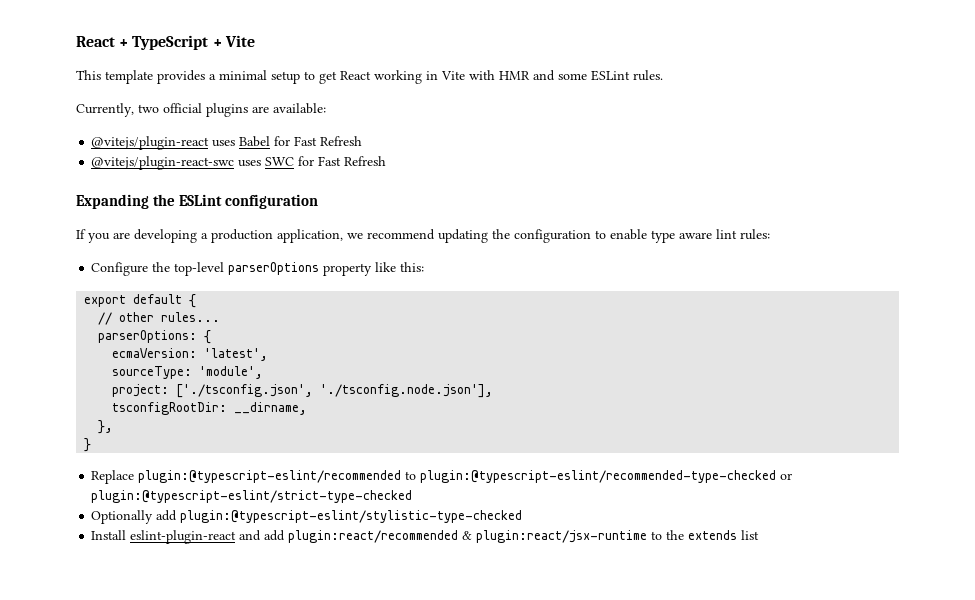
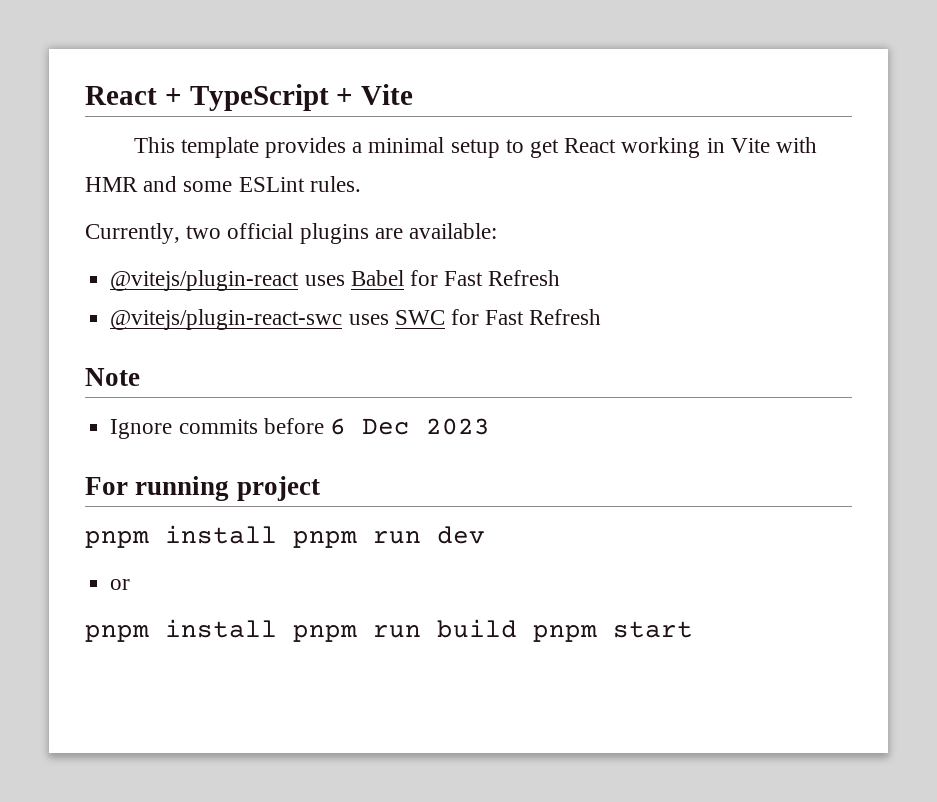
[76,194,319,209] [76,229,770,243] [91,262,425,276] [84,294,197,308] [98,312,221,325] [98,330,212,344] [112,348,269,361] [112,366,264,379] [112,384,494,398] [112,402,308,415] [98,420,114,434] [84,438,92,452] [91,470,793,484] [91,490,413,503] [91,510,523,524] [91,530,760,544] Expanding the ESLint configuration // If you are developing a production application, we recommend updating the configuration to enable type aware lint rules: // Configure the top-level parserOptions property like this: // export default { // // other rules... // parserOptions: { // ecmaVersion: 'latest', // sourceType: 'module', // project: ['./tsconfig.json', './tsconfig.node.json'], // tsconfigRootDir: __dirname, // }, // } // Replace plugin:@typescript-eslint/recommended to plugin:@typescript-eslint/recommended-type-checked or plugin:@typescript-eslint/strict-type-checked // Optionally add plugin:@typescript-eslint/stylistic-type-checked // Install eslint-plugin-react and add plugin:react/recommended & plugin:react/jsx-runtime to the extends list -> [85,368,140,386] [110,418,490,439] [85,476,320,501] [85,525,485,548] [110,579,131,590] [85,619,693,642] Note // Ignore commits before 6 Dec 2023 // For running project // pnpm install pnpm run dev // or // pnpm install pnpm run build pnpm start

